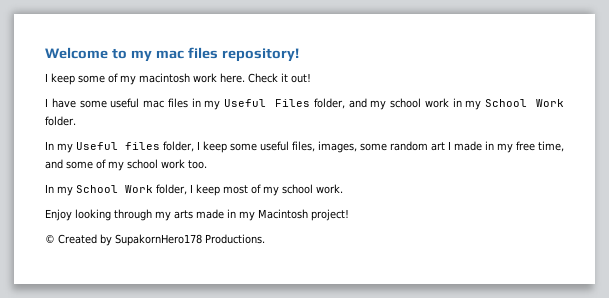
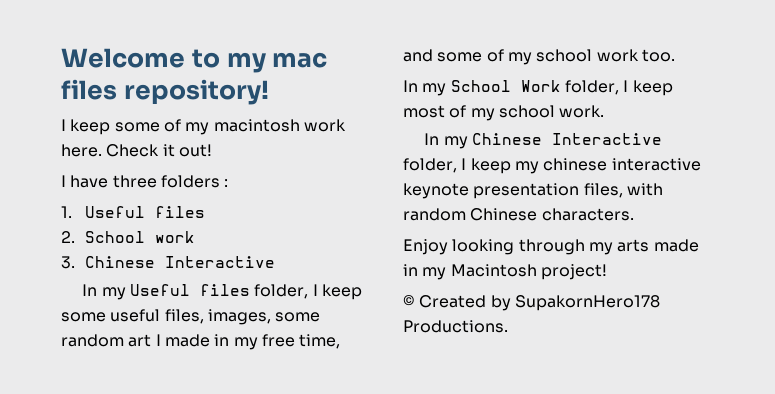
[79,98,564,110] [45,116,76,126] some useful mac files in my Useful Files folder, and my school work in my School Work folder. -> [112,175,229,188] [61,206,206,218] [61,231,196,243] [61,256,276,269] three folders : // 1. Useful files // 2. School work // 3. Chinese Interactive
(343, 189) none -> [424,133,663,149] [403,158,701,174] [403,183,663,199] [403,208,634,221] // In my Chinese Interactive folder, I keep my chinese interactive keynote presentation files, with random Chinese characters.

